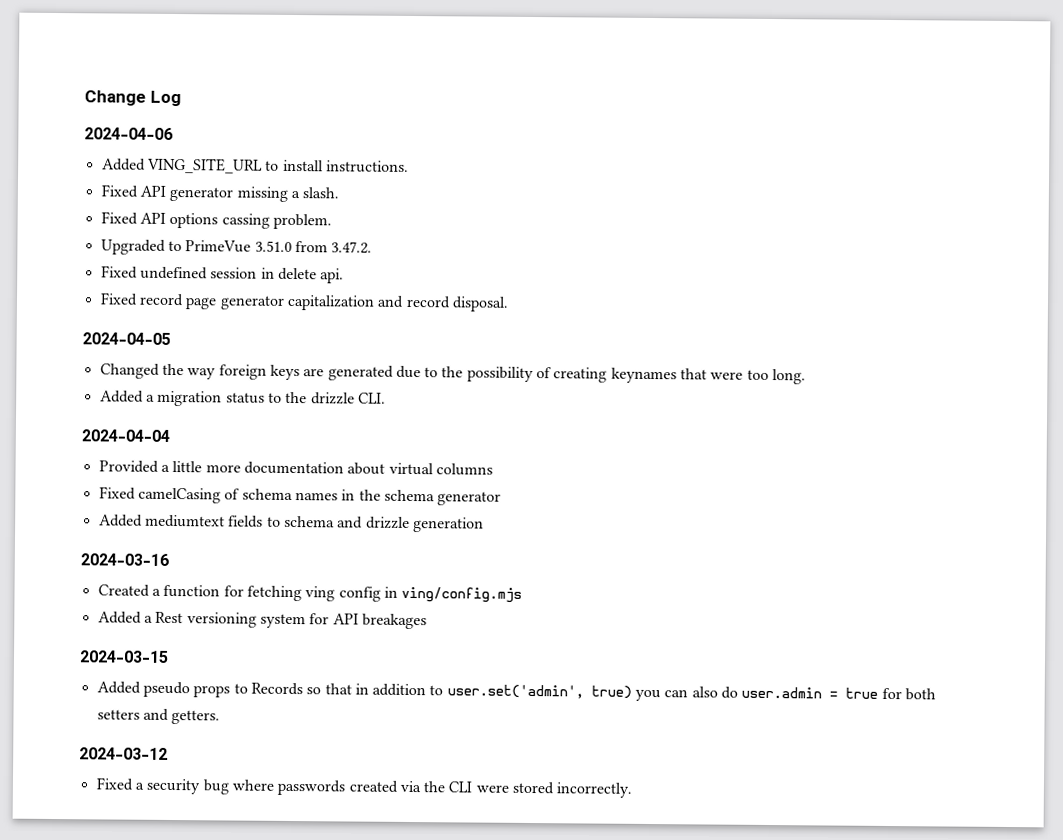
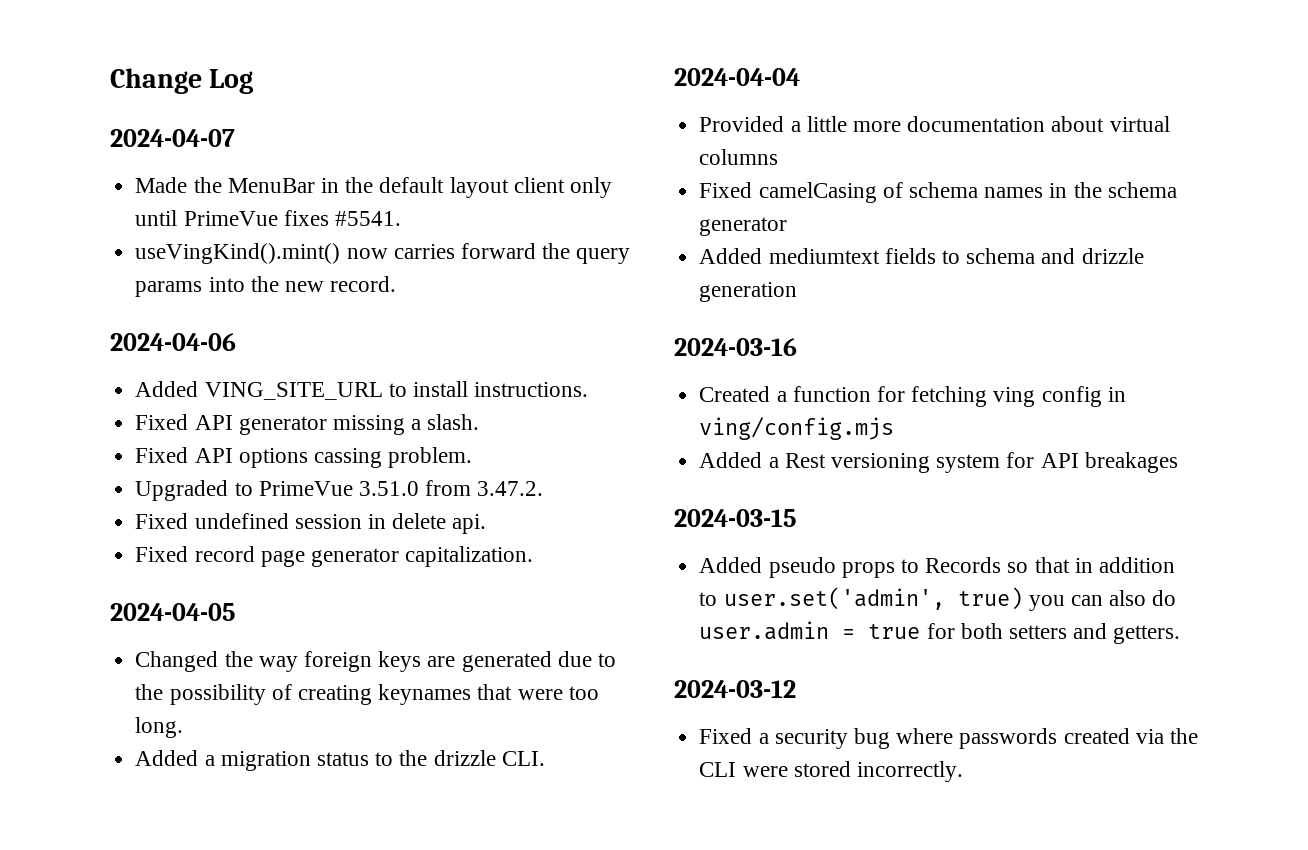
(181, 98) none -> [110,129,235,147] [135,177,612,198] [135,210,401,226] [135,243,631,264] [135,276,397,297] // 2024-04-07 // Made the MenuBar in the default layout client only until PrimeVue fixes #5541. // useVingKind().mint() now carries forward the query params into the new record.
[286,294,509,312] capitalization and record disposal. -> [405,546,534,567] capitalization.

